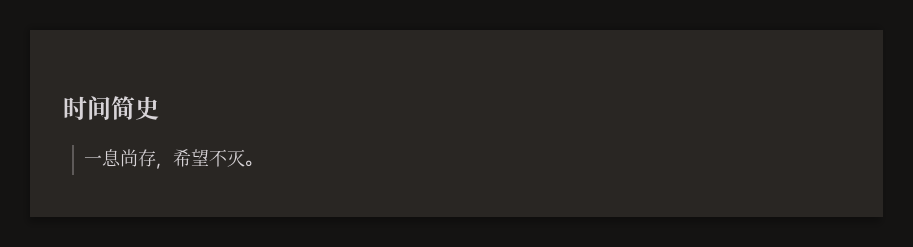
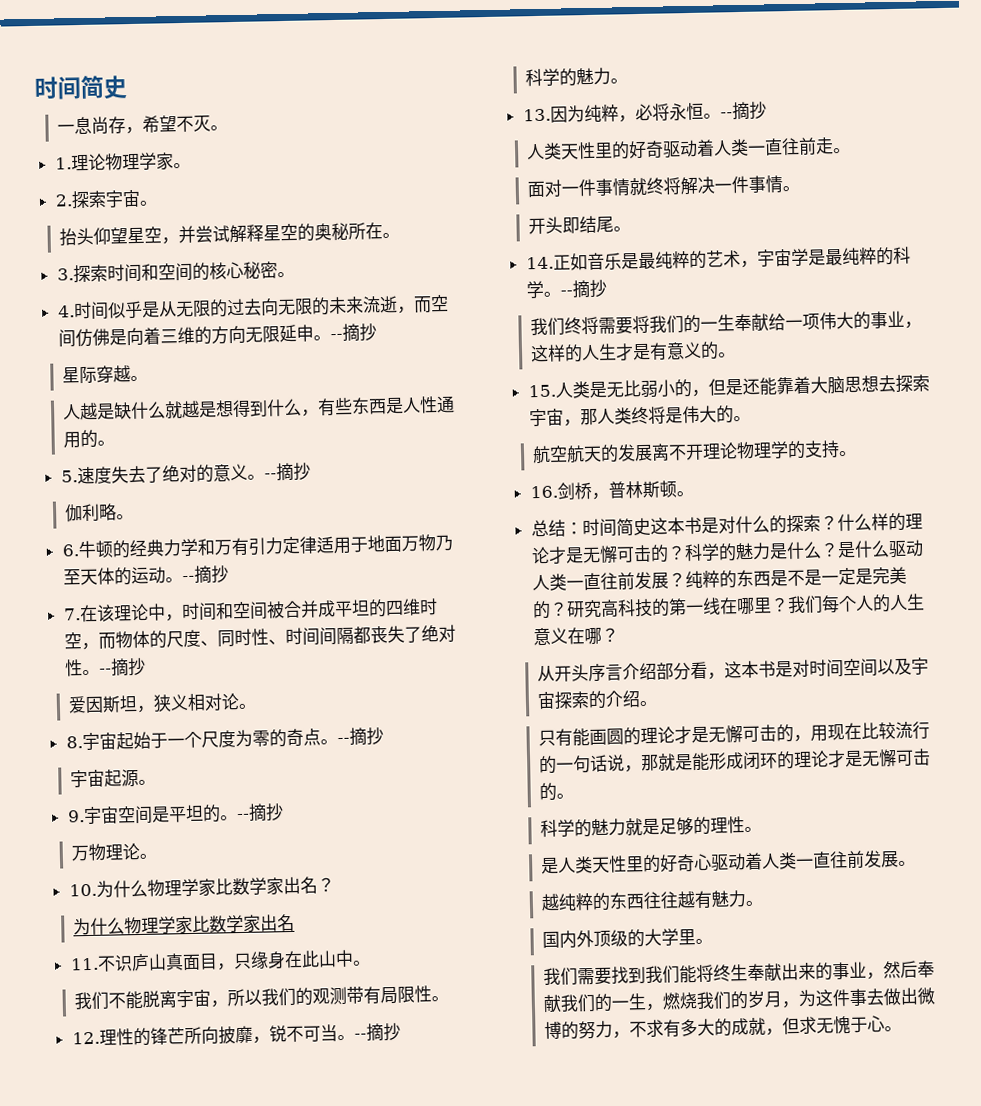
(263, 163) none -> [54,152,191,172] [54,189,158,210] [58,222,400,247] [56,261,295,284] [57,294,449,320] [57,323,377,348] [61,365,148,385] [61,395,455,421] [62,429,115,449] [60,462,311,485] [63,503,134,523] [61,534,453,559] [62,565,229,586] [63,598,438,623] [63,624,456,651] [64,657,146,677] [67,692,257,714] [65,727,384,751] [69,768,156,788] [66,803,284,825] [70,842,157,862] [68,876,335,898] [72,913,295,936] [69,949,371,972] [73,985,449,1010] [71,1022,401,1047] [524,67,628,87] [522,101,767,123] [525,137,851,160] [526,175,800,198] [527,215,631,235] [525,246,911,271] [525,279,607,299] [529,310,922,336] [529,341,736,363] [527,374,930,399] [528,405,751,427] [531,440,857,464] [529,480,694,501] [530,512,923,538] [530,539,924,565] [531,566,907,591] [531,593,925,620] [532,626,619,646] [536,657,929,683] [536,690,658,710] [537,721,930,747] [538,748,931,775] [538,782,574,802] [539,816,762,838] [540,850,916,875] [540,890,764,912] [541,928,713,949] [542,960,935,986] [542,987,935,1014] [543,1015,902,1040] // 1.理论物理学家。 // 2.探索宇宙。 // 抬头仰望星空，并尝试解释星空的奥秘所在。 // 3.探索时间和空间的核心秘密。 // 4.时间似乎是从无限的过去向无限的未来流逝，而空间仿佛是向着三维的方向无限延申。--摘抄 // 星际穿越。 // 人越是缺什么就越是想得到什么，有些东西是人性通用的。 // 5.速度失去了绝对的意义。--摘抄 // 伽利略。 // 6.牛顿的经典力学和万有引力定律适用于地面万物乃至天体的运动。--摘抄 // 7.在该理论中，时间和空间被合并成平坦的四维时空，而物体的尺度、同时性、时间间隔都丧失了绝对性。--摘抄 // 爱因斯坦，狭义相对论。 // 8.宇宙起始于一个尺度为零的奇点。--摘抄 // 宇宙起源。 // 9.宇宙空间是平坦的。--摘抄 // 万物理论。 // 10.为什么物理学家比数学家出名？ // 为什么物理学家比数学家出名 // 11.不识庐山真面目，只缘身在此山中。 // 我们不能脱离宇宙，所以我们的观测带有局限性。 // 12.理性的锋芒所向披靡，锐不可当。--摘抄 // 科学的魅力。 // 13.因为纯粹，必将永恒。--摘抄 // 人类天性里的好奇驱动着人类一直往前走。 // 面对一件事情就终将解决一件事情。 // 开头即结尾。 // 14.正如音乐是最纯粹的艺术，宇宙学是最纯粹的科学。--摘抄 // 我们终将需要将我们的一生奉献给一项伟大的事业，这样的人生才是有意义的。 // 15.人类是无比弱小的，但是还能靠着大脑思想去探索宇宙，那人类终将是伟大的。 // 航空航天的发展离不开理论物理学的支持。 // 16.剑桥，普林斯顿。 // 总结：时间简史这本书是对什么的探索？什么样的理论才是无懈可击的？科学的魅力是什么？是什么驱动人类一直往前发展？纯粹的东西是不是一定是完美的？研究高科技的第一线在哪里？我们每个人的人生意义在哪？ // 从开头序言介绍部分看，这本书是对时间空间以及宇宙探索的介绍。 // 只有能画圆的理论才是无懈可击的，用现在比较流行的一句话说，那就是能形成闭环的理论才是无懈可击的。 // 科学的魅力就是足够的理性。 // 是人类天性里的好奇心驱动着人类一直往前发展。 // 越纯粹的东西往往越有魅力。 // 国内外顶级的大学里。 // 我们需要找到我们能将终生奉献出来的事业，然后奉献我们的一生，燃烧我们的岁月，为这件事去做出微博的努力，不求有多大的成就，但求无愧于心。

